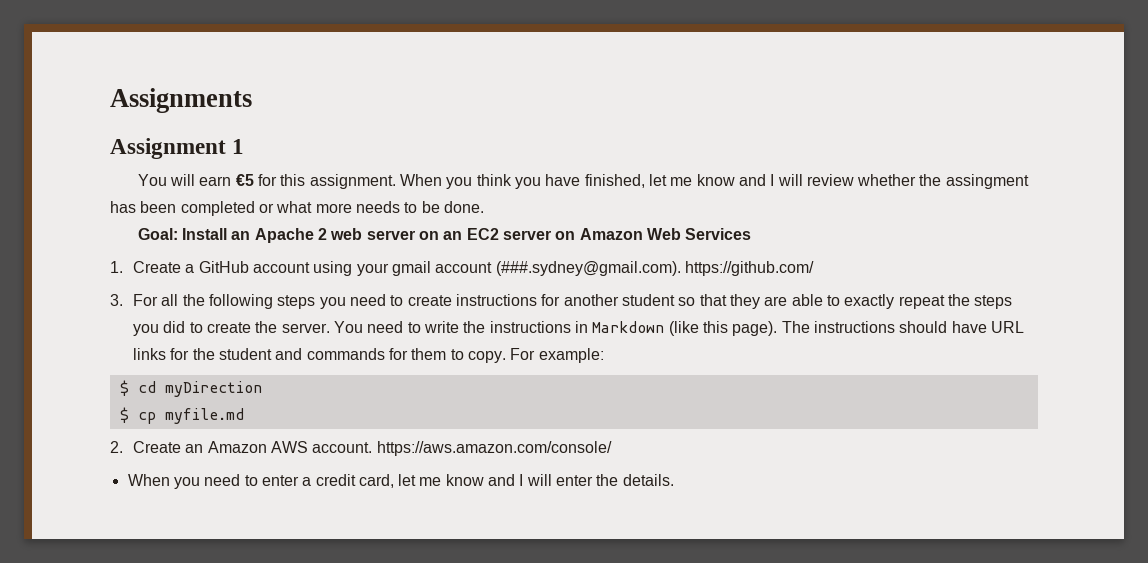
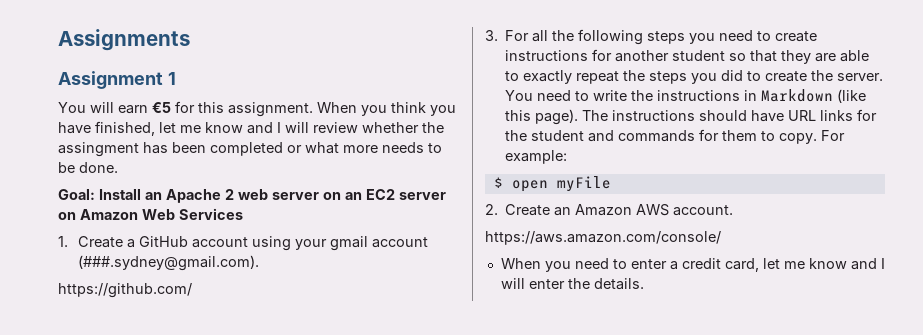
(681, 268) none -> (259, 263) //
[137,381,262,397] [119,407,244,424] cd myDirection // $ cp myfile.md -> [511,176,611,192] open myFile
(373, 447) none -> (734, 210) //

